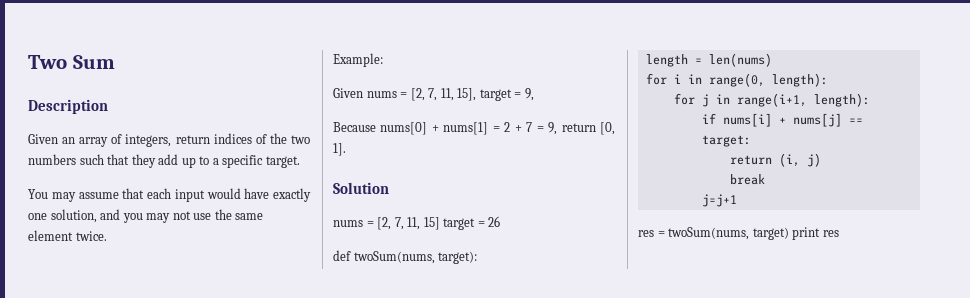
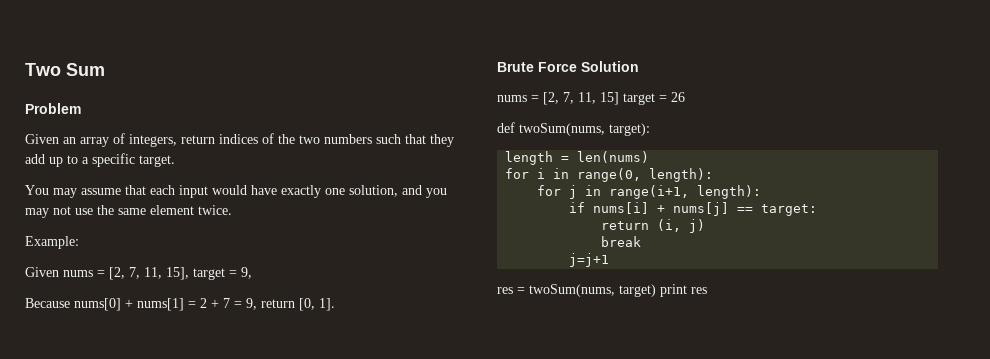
[28,99,108,114] Description -> [25,103,81,114] Problem
(346, 149) none -> [497,62,577,72] Brute Force

